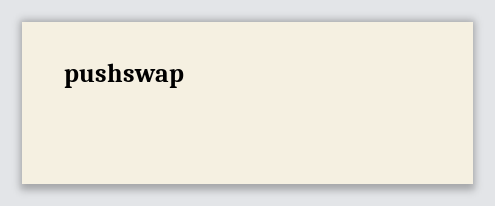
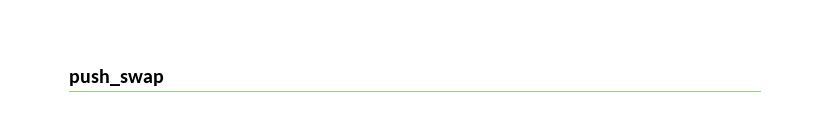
[64,63,184,88] pushswap -> [69,69,164,86] push_swap

